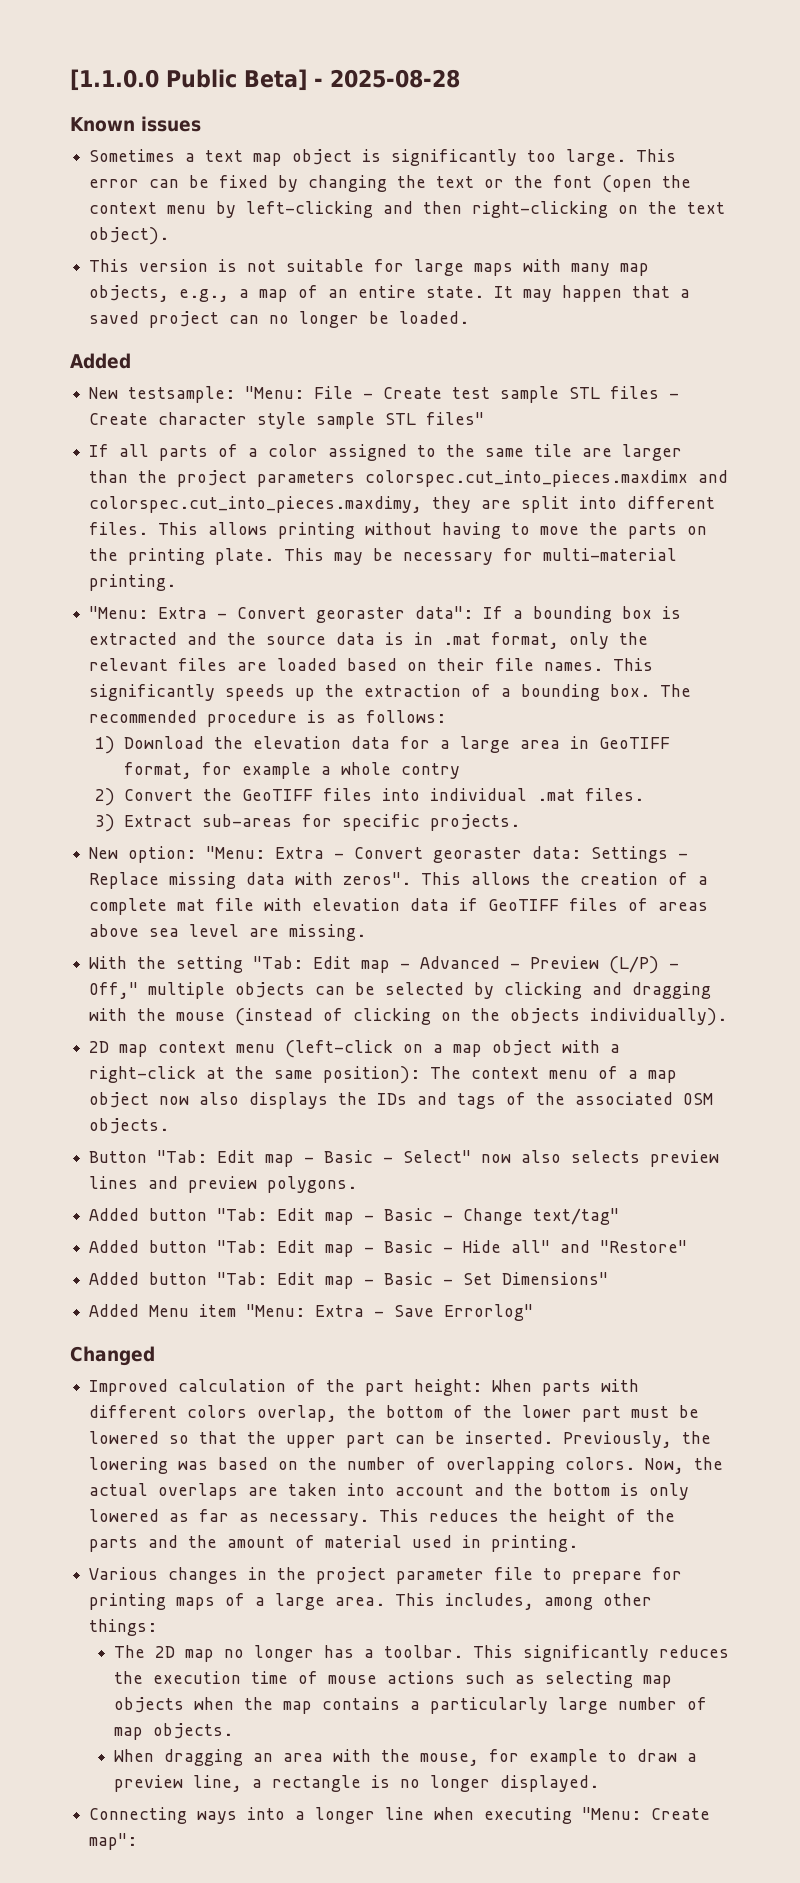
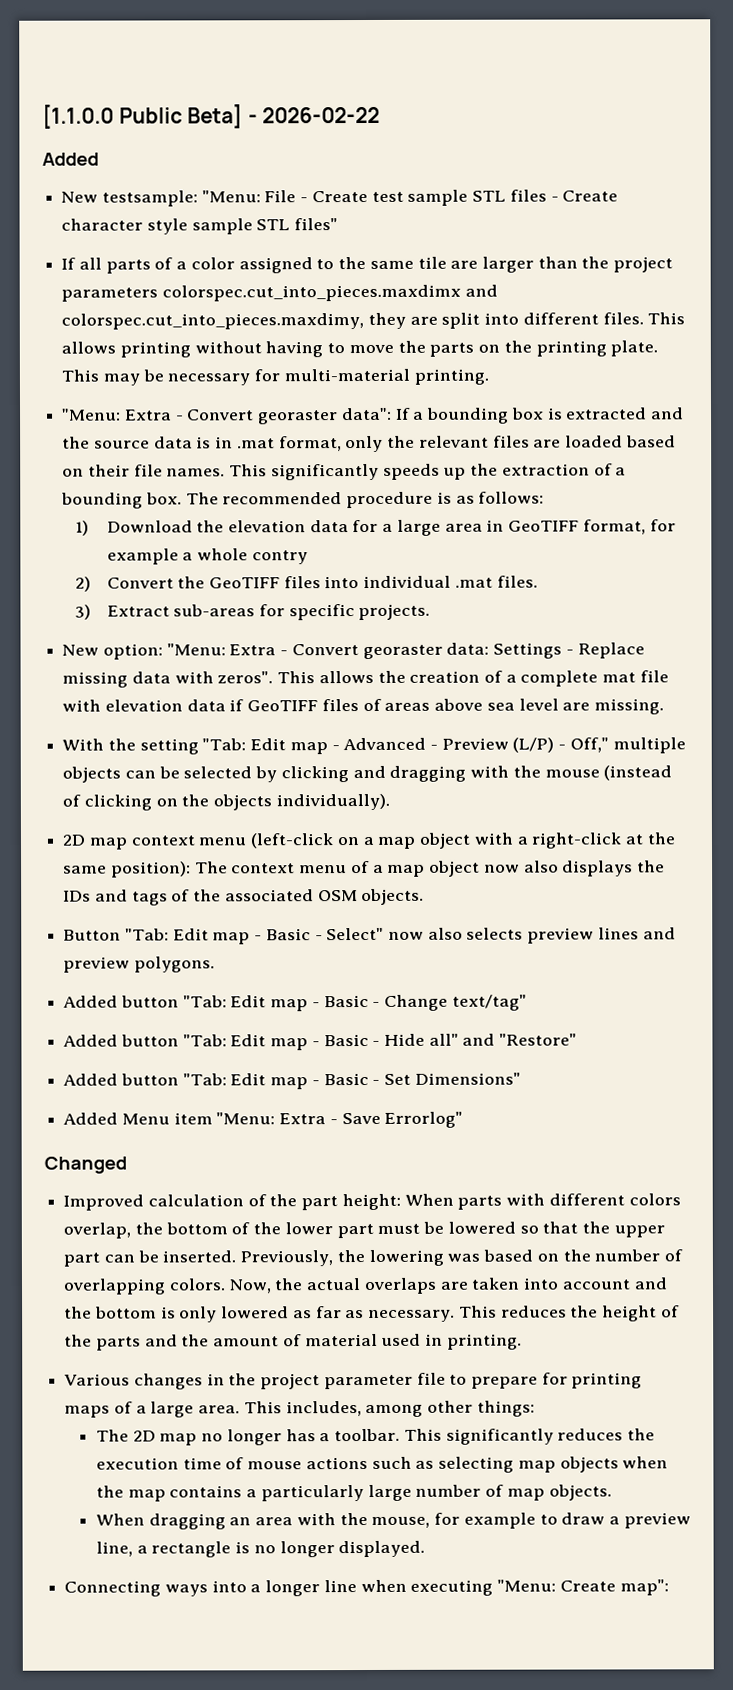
[330,69,460,88] [70,116,201,132] [89,149,677,166] [89,175,692,193] [89,201,726,218] [89,227,170,245] [89,259,650,276] [89,285,691,302] [89,311,470,328] 2025-08-28 // Known issues // Sometimes a text map object is significantly too large. This error can be fixed by changing the text or the font (open the context menu by left-clicking and then right-clicking on the text object). // This version is not suitable for large maps with many map objects, e.g., a map of an entire state. It may happen that a saved project can no longer be loaded. -> [262,106,381,124] 2026-02-22

